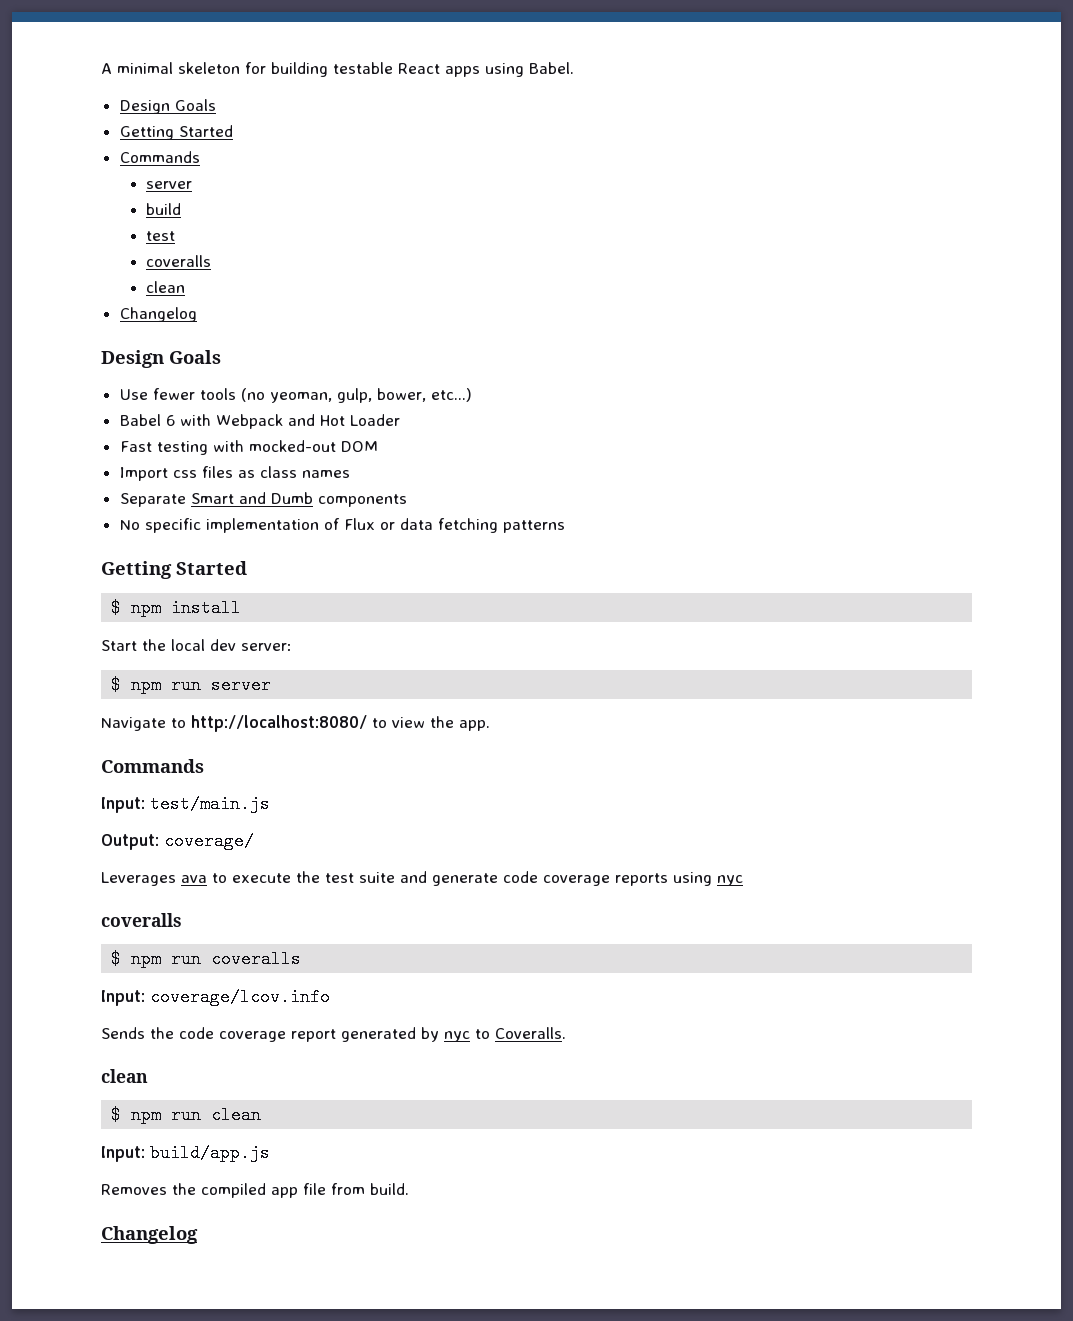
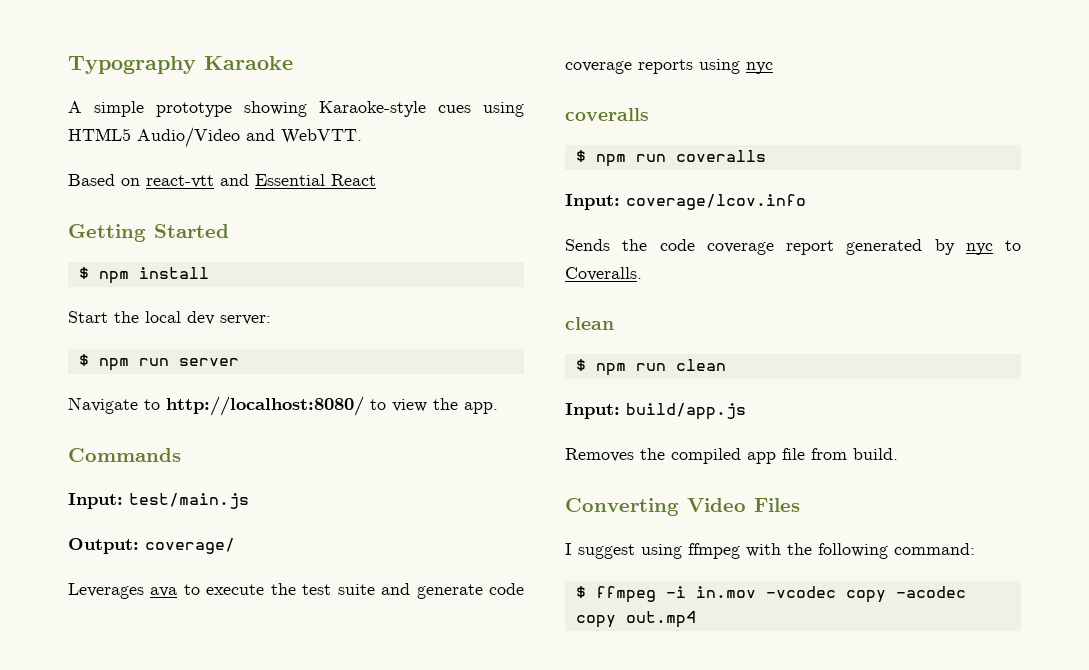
[101,62,574,77] [119,99,216,114] [119,125,233,140] [119,151,200,163] [145,181,192,189] [145,203,181,215] [145,231,175,241] [145,255,211,267] [145,281,185,293] [119,307,197,322] [101,350,221,368] [119,388,472,403] [119,414,400,429] [119,440,378,455] [119,466,350,481] [119,492,407,507] [119,518,565,533] A minimal skeleton for building testable React apps using Babel. // Design Goals // Getting Started // Commands // server // build // test // coveralls // clean // Changelog // Design Goals // Use fewer tools (no yeoman, gulp, bower, etc...) // Babel 6 with Webpack and Hot Loader // Fast testing with mocked-out DOM // Import css files as class names // Separate Smart and Dumb components // No specific implementation of Flux or data fetching patterns -> [68,56,293,74] [68,101,524,117] [68,127,362,148] [68,174,376,188] Typography Karaoke // A simple prototype showing Karaoke-style cues using HTML5 Audio/Video and WebVTT. // Based on react-vtt and Essential React
[101,1226,198,1244] Changelog -> [565,498,800,516] [565,543,975,559] [575,586,966,603] [575,611,696,628] Converting Video Files // I suggest using ffmpeg with the following command: // $ ffmpeg -i in.mov -vcodec copy -acodec copy out.mp4

